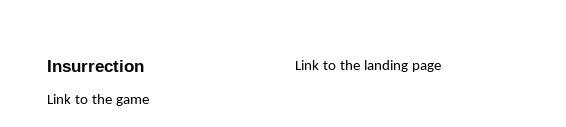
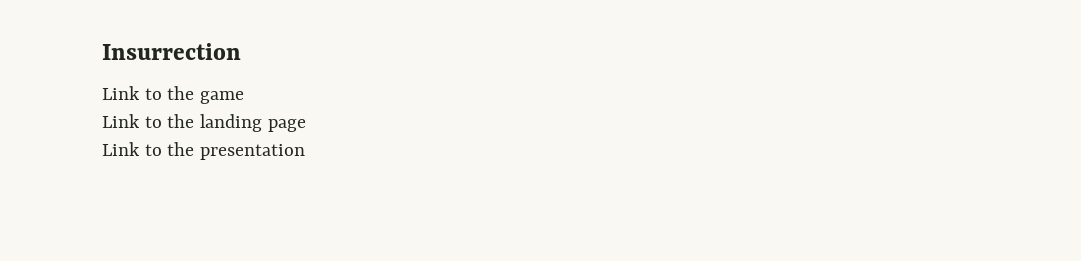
(441, 67) none -> [102,142,306,160] // Link to the presentation

